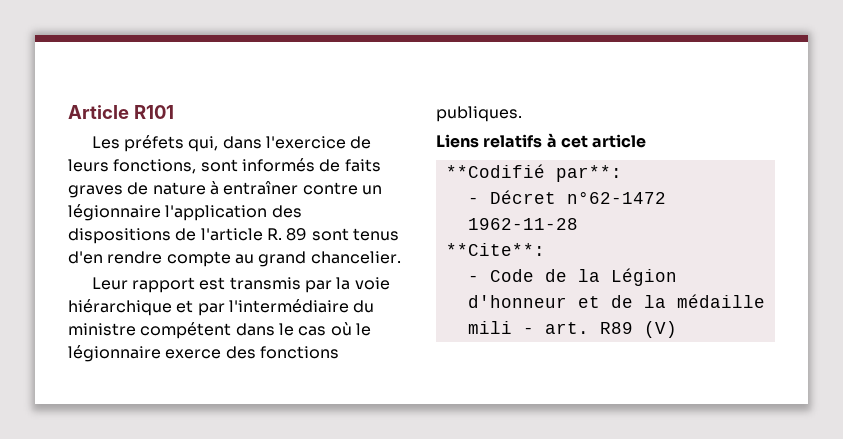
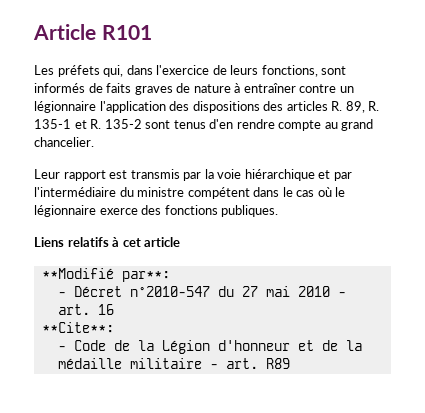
[175,228,308,241] de l'article R. 89 -> [263,101,380,113] [34,119,142,129] des articles R. 89, R. 135-1 et R. 135-2
[445,164,545,178] **Codifié -> [41,268,114,279] **Modifié
[566,191,666,204] [467,218,578,230] n°62-1472 1962-11-28 -> [129,286,346,297] [57,304,114,315] n°2010-547 du 27 mai 2010 - art. 16
[467,321,512,334] mili -> [129,358,202,369] militaire
[643,321,677,338] (V) -> (290, 363) none

